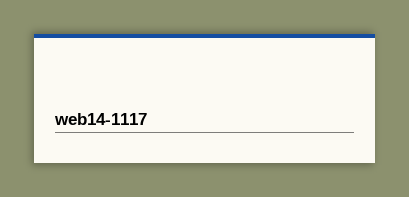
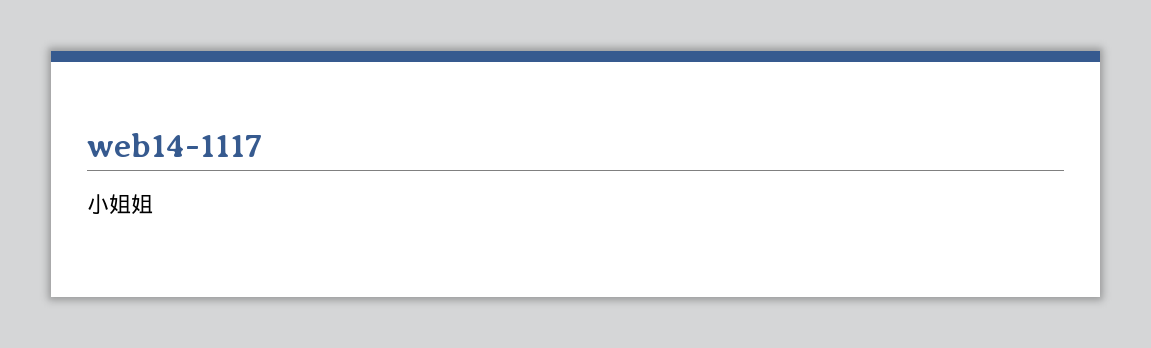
(147, 119) none -> [87,194,153,215] // 小姐姐

